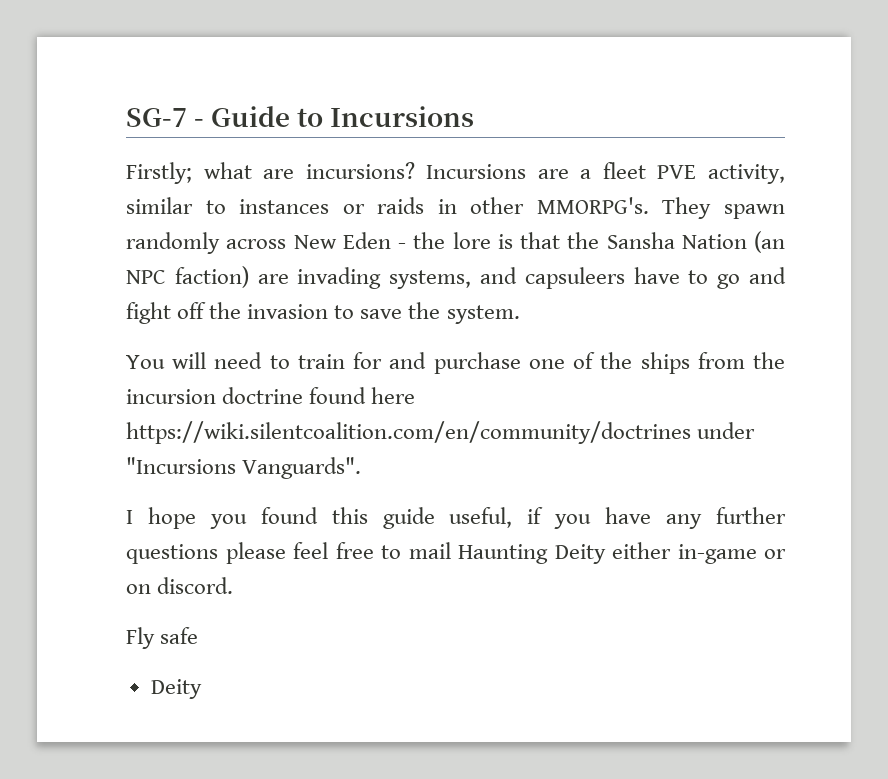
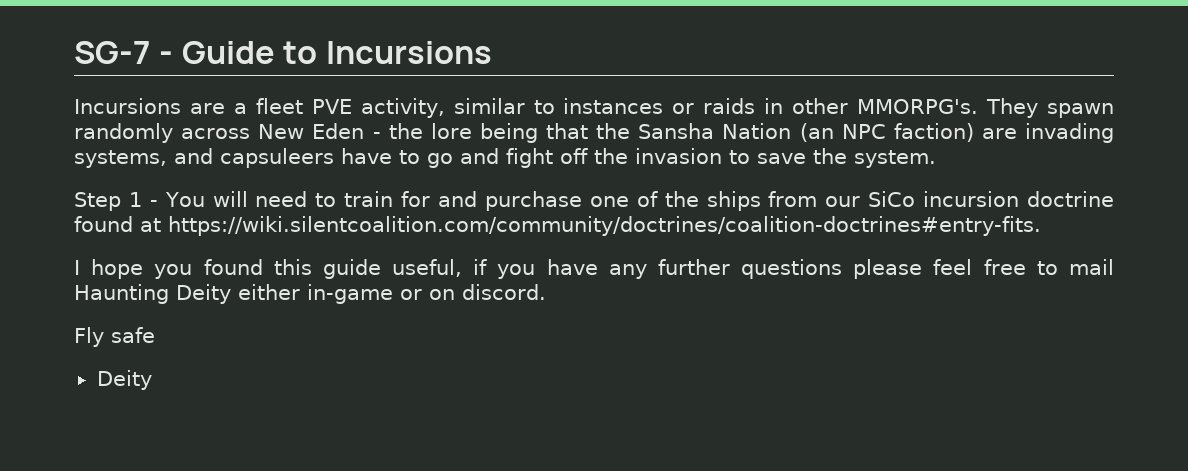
[126,162,415,184] Firstly; what are incursions? -> (493, 52) none
[497,234,513,249] is -> [479,123,538,143] being
(520, 314) none -> [74,192,158,211] Step 1 -
[753,352,786,369] the -> [825,191,916,207] our SiCo
[371,387,416,404] [126,421,756,444] [126,457,362,479] here https://wiki.silentcoalition.com/en/community/doctrines under "Incursions Vanguards". -> [140,216,1041,236] at https://wiki.silentcoalition.com/community/doctrines/coalition-doctrines#entry-fits.

